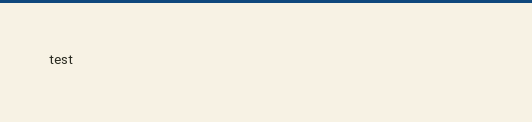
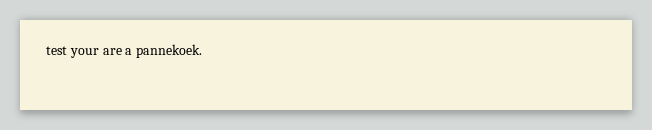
(73, 59) none -> [69,44,203,58] your are a pannekoek.

